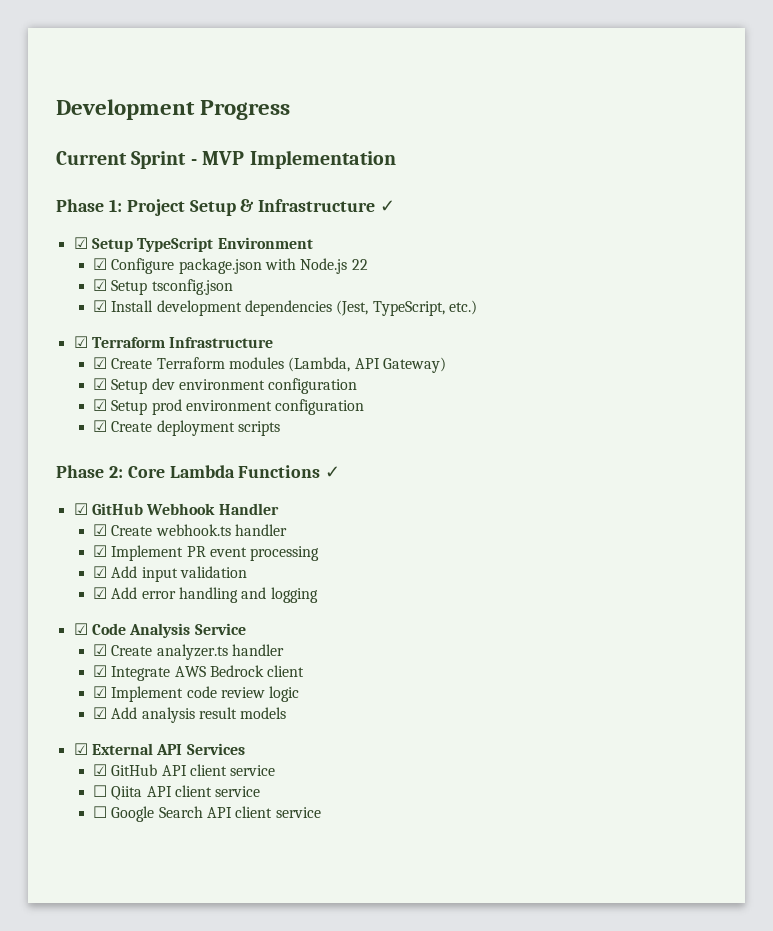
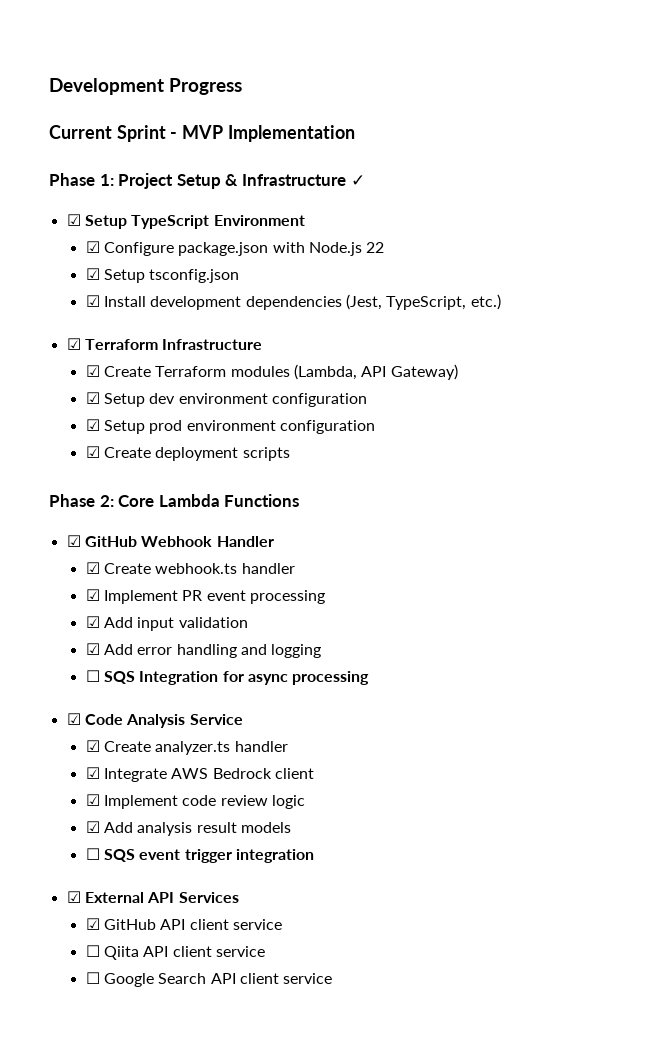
[325,466,341,478] ✓ -> (300, 500) none
(318, 595) none -> [85,670,370,685] // ☐ SQS Integration for async processing
(287, 713) none -> [85,848,314,863] // ☐ SQS event trigger integration

